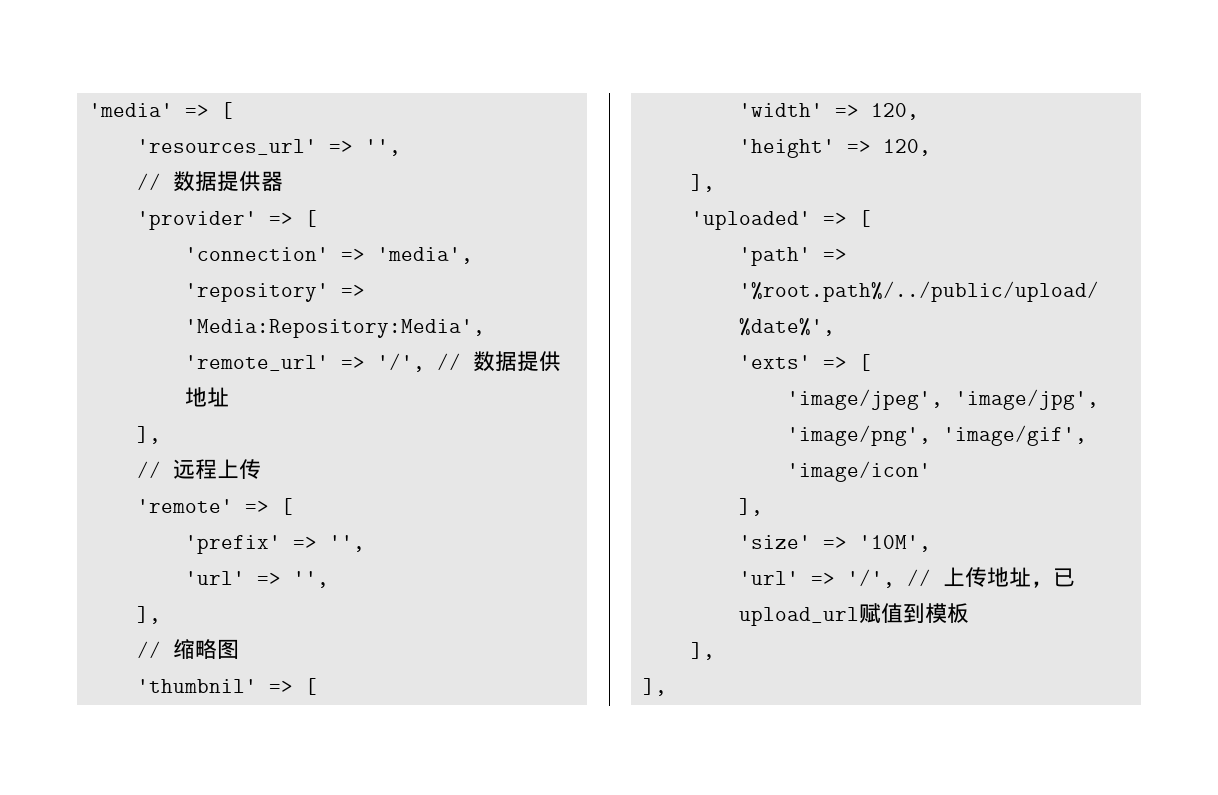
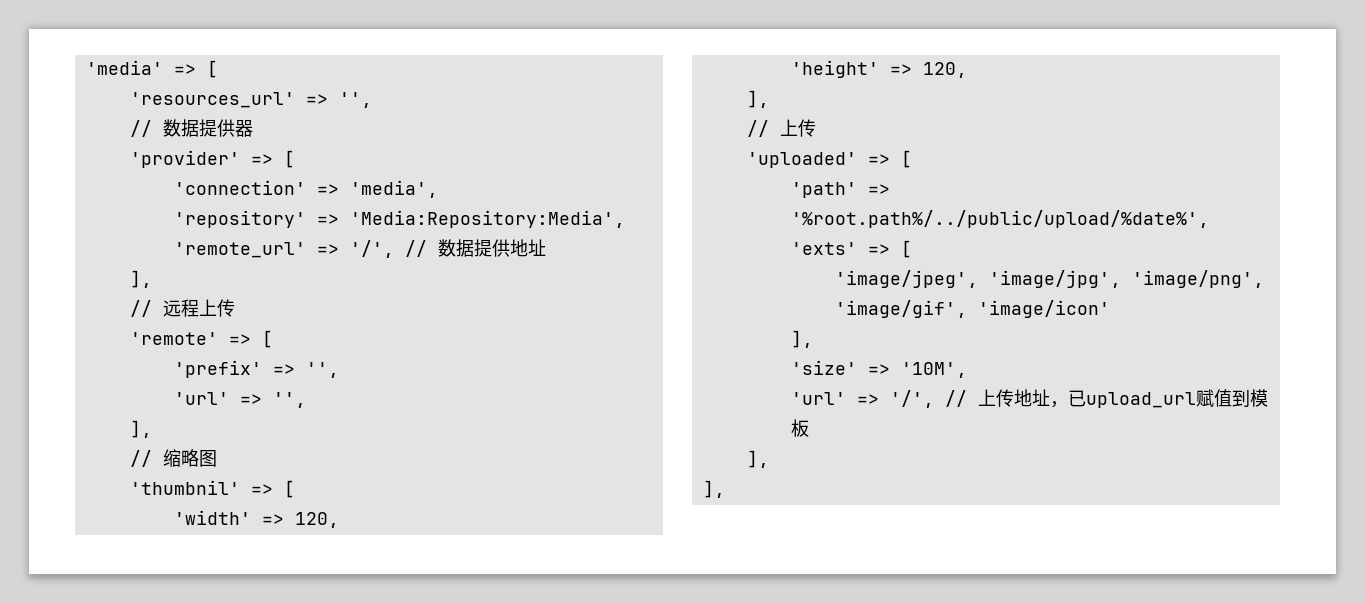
(715, 183) none -> [746,119,816,137] // // 上传

